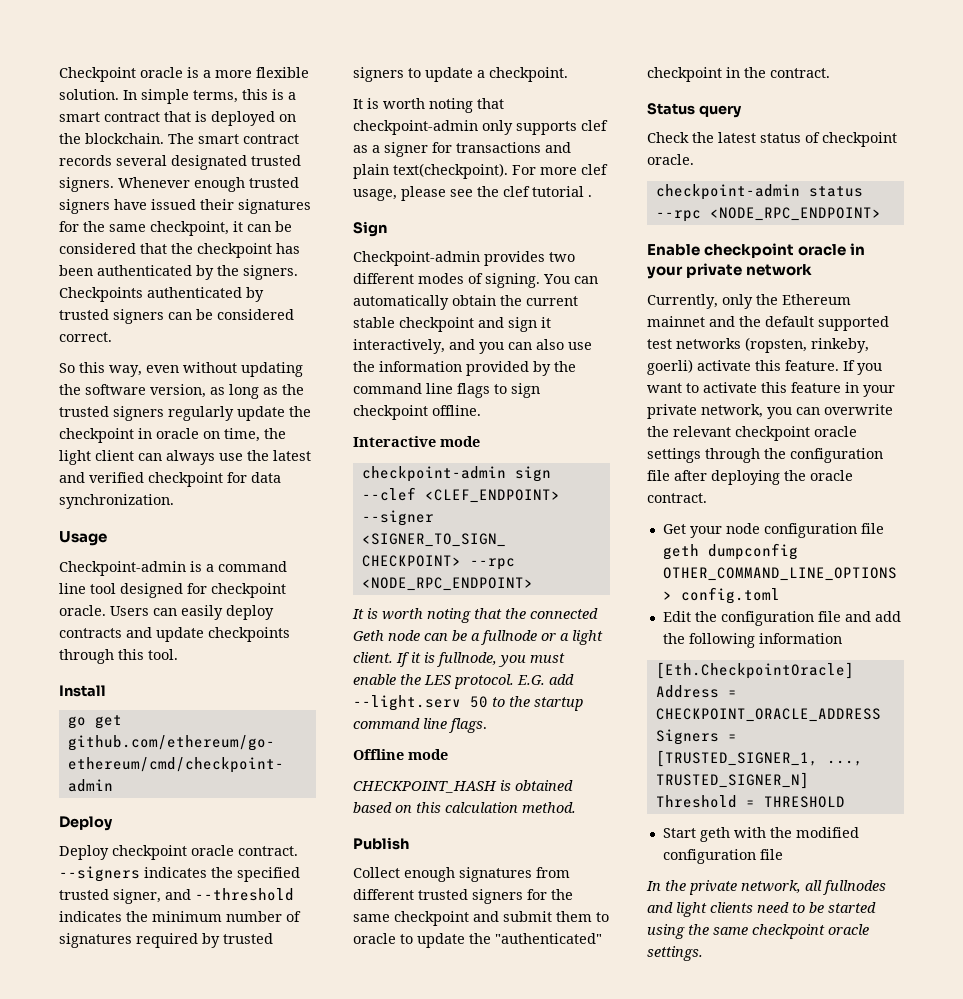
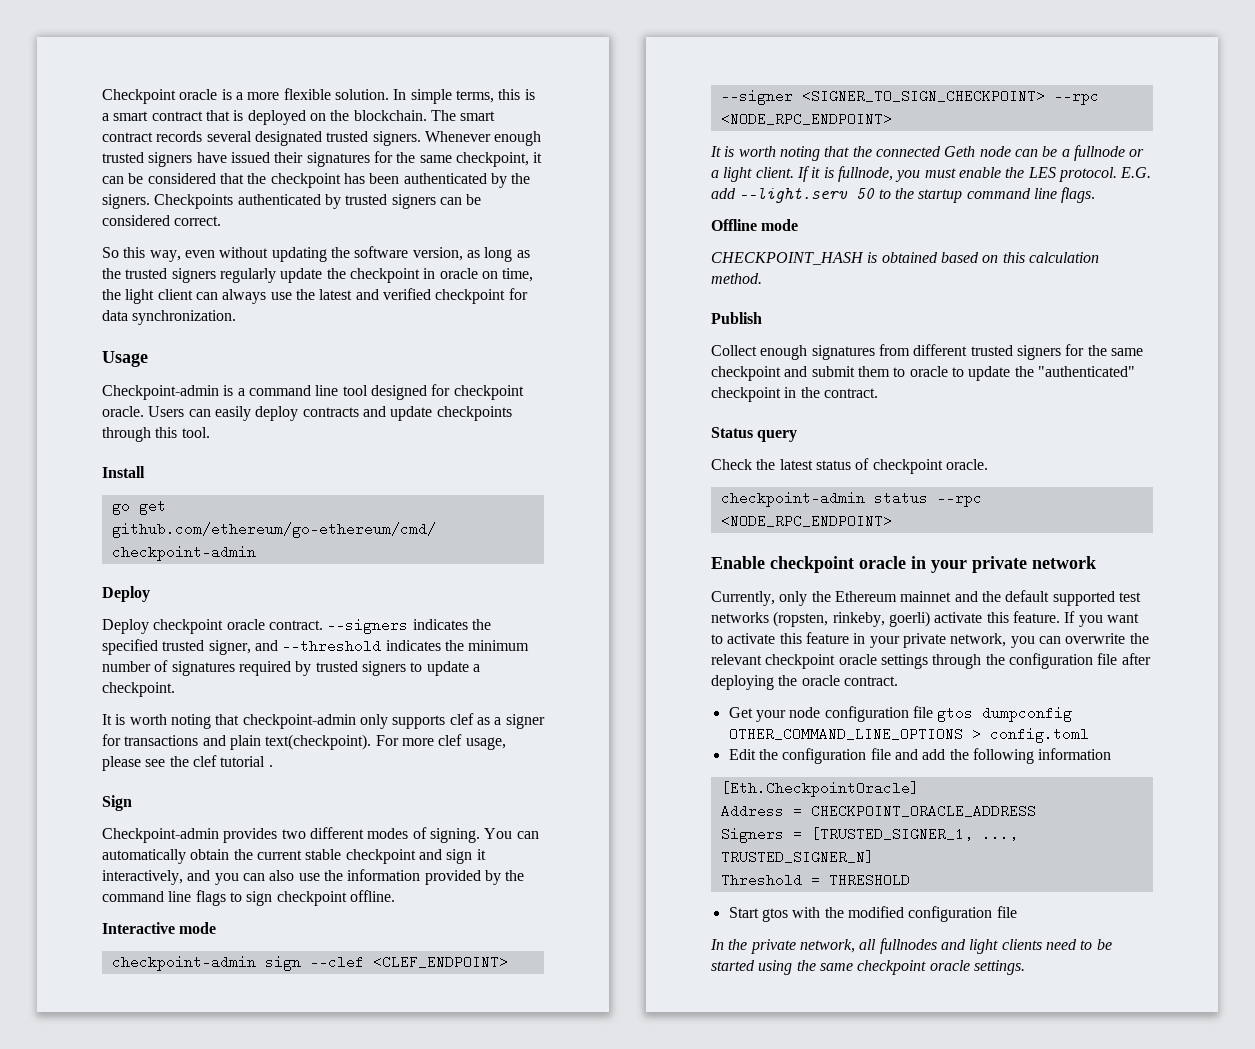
[662,544,699,560] geth -> [937,708,974,722] gtos
[699,827,730,842] geth -> [761,908,788,922] gtos

